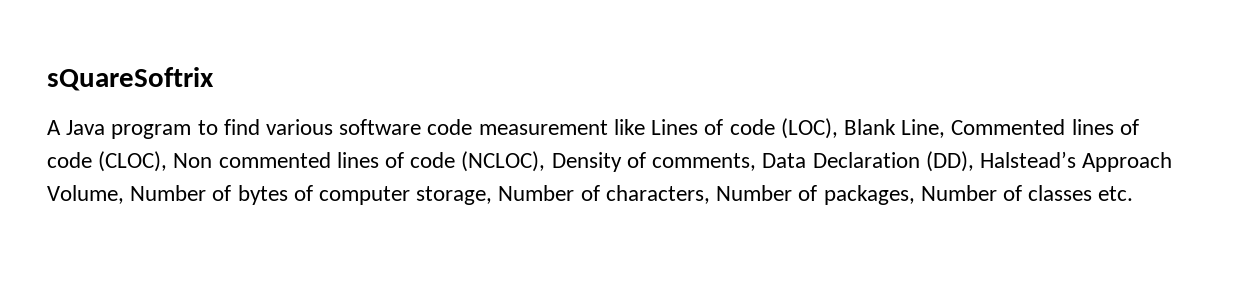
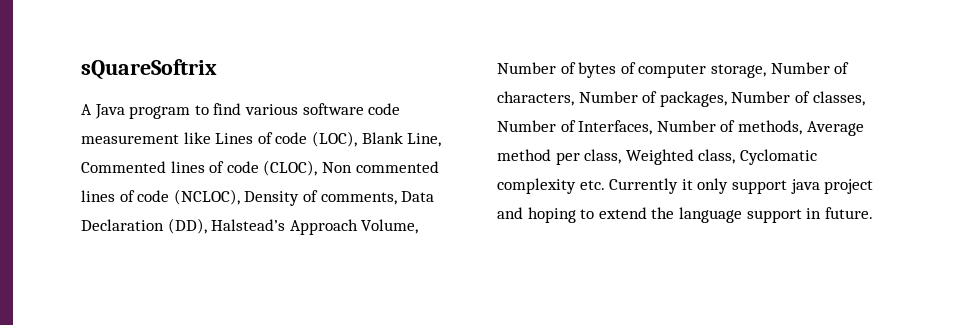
[1028,185,1134,201] classes etc. -> [812,91,865,106] [497,120,864,136] [497,149,817,165] [497,178,874,194] [497,207,873,223] classes, Number of Interfaces, Number of methods, Average method per class, Weighted class, Cyclomatic complexity etc. Currently it only support java project and hoping to extend the language support in future.

